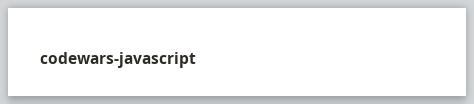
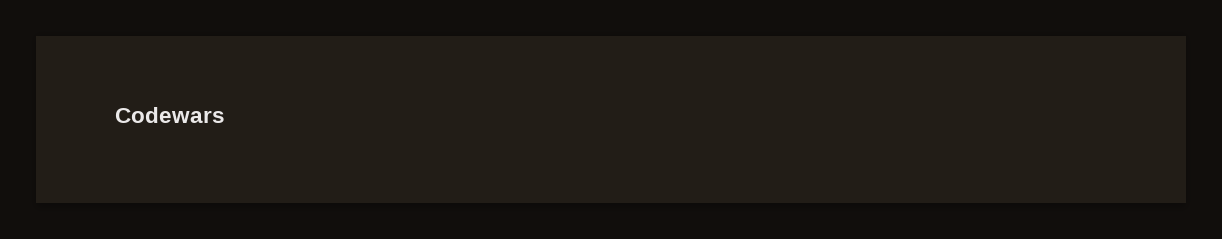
[40,52,196,68] codewars-javascript -> [115,107,225,123] Codewars

